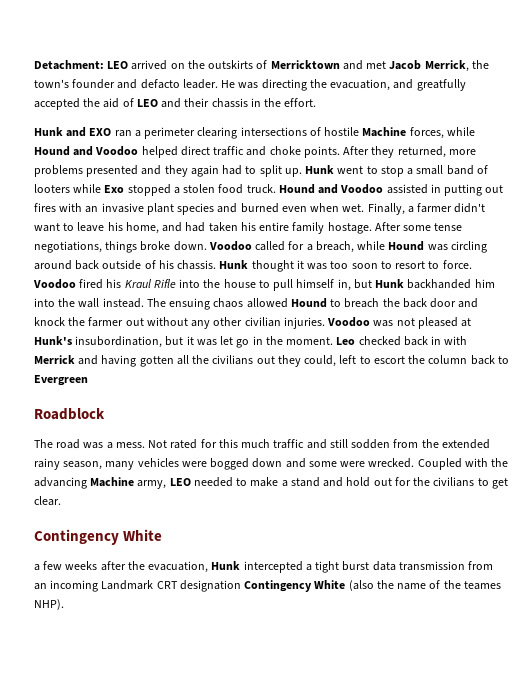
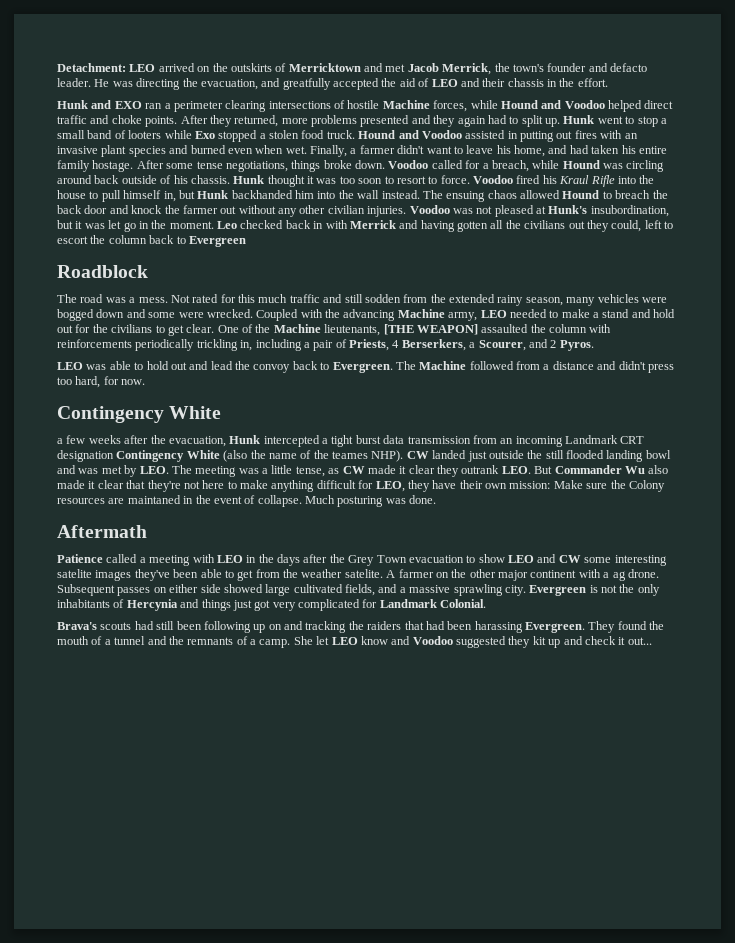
(61, 501) none -> [217,324,612,336] [57,339,594,351] [57,361,674,373] [57,376,146,388] One of the Machine lieutenants, [THE WEAPON] assaulted the column with reinforcements periodically trickling in, including a pair of Priests, 4 Berserkers, a Scourer, and 2 Pyros. // LEO was able to hold out and lead the convoy back to Evergreen. The Machine followed from a distance and didn't press too hard, for now.
(64, 604) none -> [406,450,671,462] [57,465,669,477] [57,480,665,492] [57,495,437,507] [57,525,147,538] [57,554,667,566] [57,569,659,581] [57,584,660,596] [57,599,487,611] [57,621,665,633] [57,636,652,648] CW landed just outside the still flooded landing bowl and was met by LEO. The meeting was a little tense, as CW made it clear they outrank LEO. But Commander Wu also made it clear that they're not here to make anything difficult for LEO, they have their own mission: Make sure the Colony resources are maintaned in the event of collapse. Much posturing was done. // Aftermath // Patience called a meeting with LEO in the days after the Grey Town evacuation to show LEO and CW some interesting satelite images they've been able to get from the weather satelite. A farmer on the other major continent with a ag drone. Subsequent passes on either side showed large cultivated fields, and a massive sprawling city. Evergreen is not the only inhabitants of Hercynia and things just got very complicated for Landmark Colonial. // Brava's scouts had still been following up on and tracking the raiders that had been harassing Evergreen. They found the mouth of a tunnel and the remnants of a camp. She let LEO know and Voodoo suggested they kit up and check it out...

